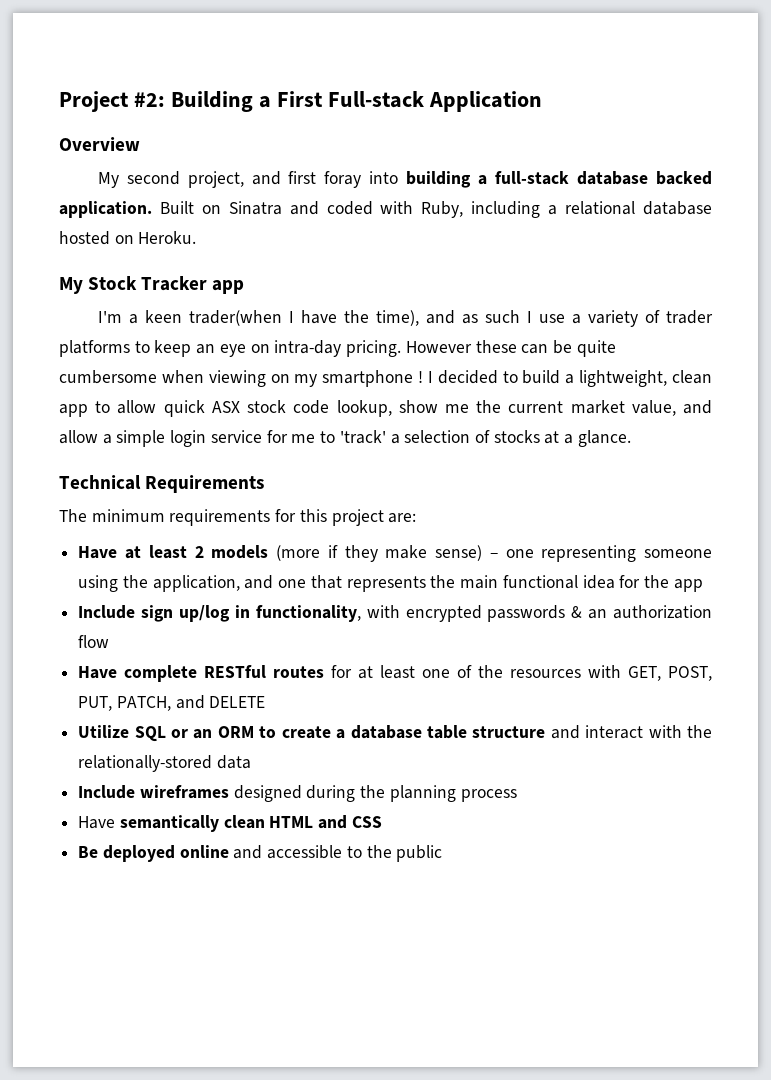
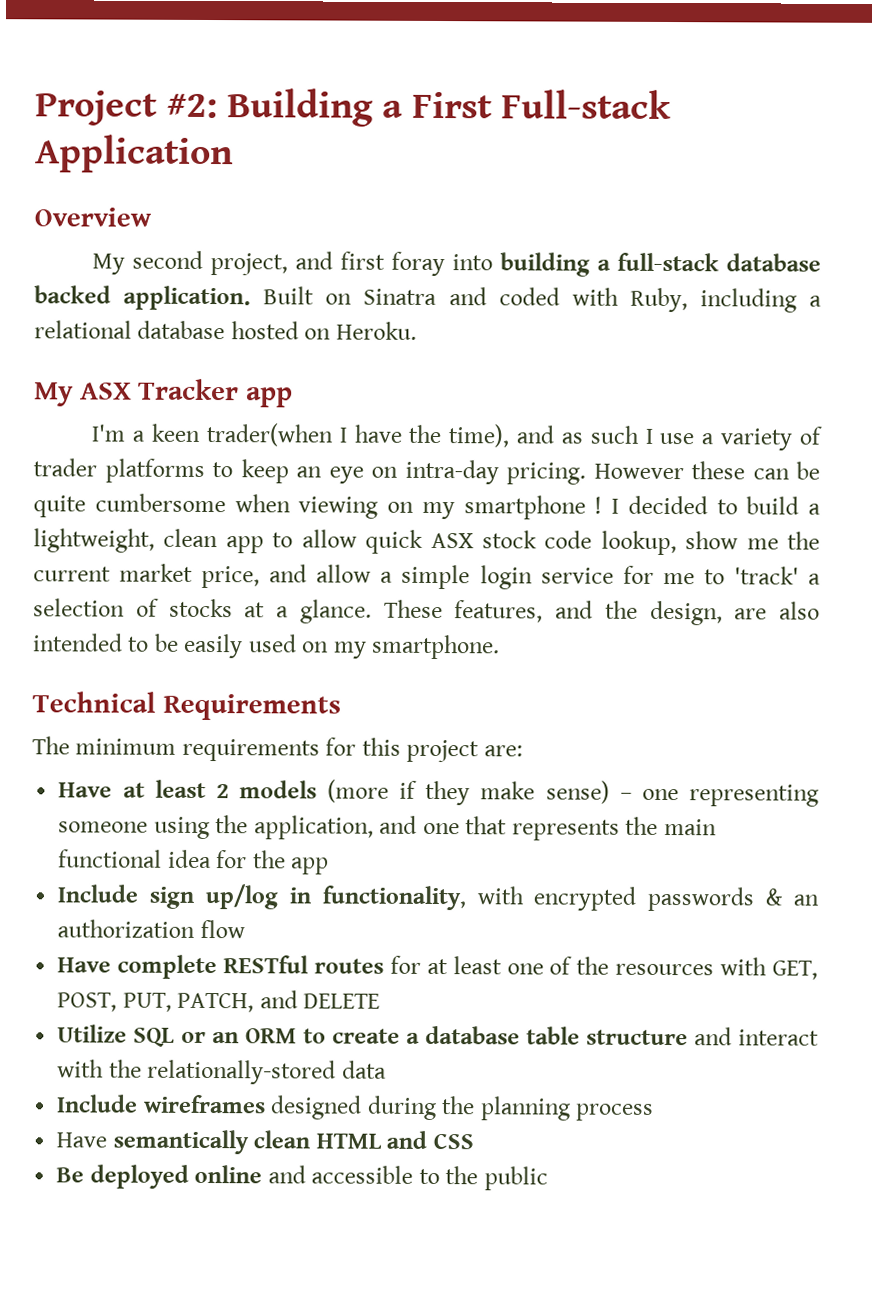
[88,276,138,290] Stock -> [79,382,132,400] ASX
[631,400,676,416] value, -> [201,565,261,589] price,
(631, 438) none -> [383,599,820,626] [32,633,501,660] These features, and the design, are also intended to be easily used on my smartphone.

